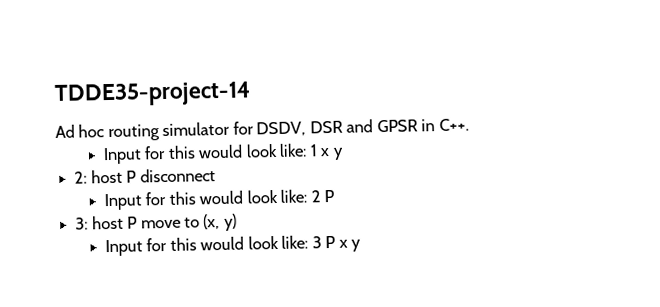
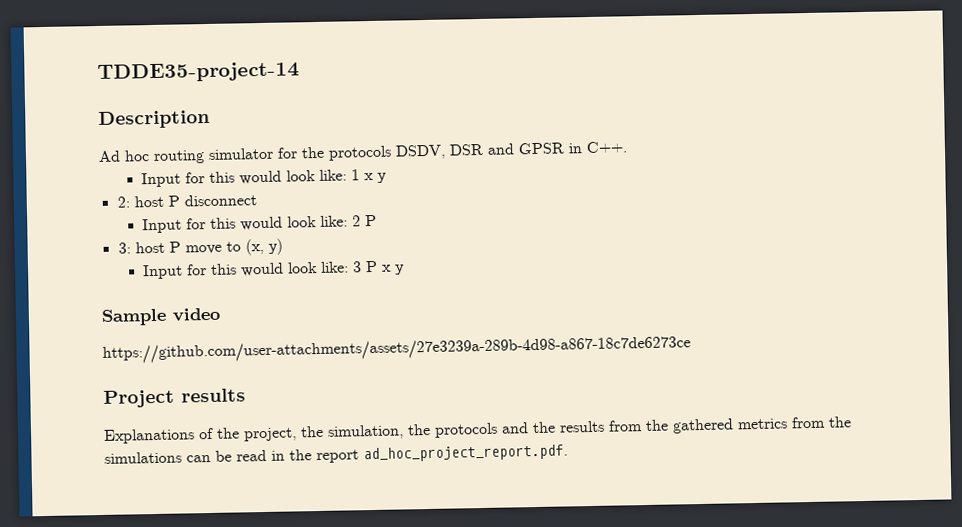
(251, 94) none -> [98,109,210,129] // Description
(254, 128) none -> [301,145,392,161] the protocols
(362, 245) none -> [101,307,221,326] [102,335,691,364] [103,388,246,408] [103,416,852,444] [104,444,568,464] // Sample video // https://github.com/user-attachments/assets/27e3239a-289b-4d98-a867-18c7de6273ce // Project results // Explanations of the project, the simulation, the protocols and the results from the gathered metrics from the simulations can be read in the report ad_hoc_project_report.pdf.

